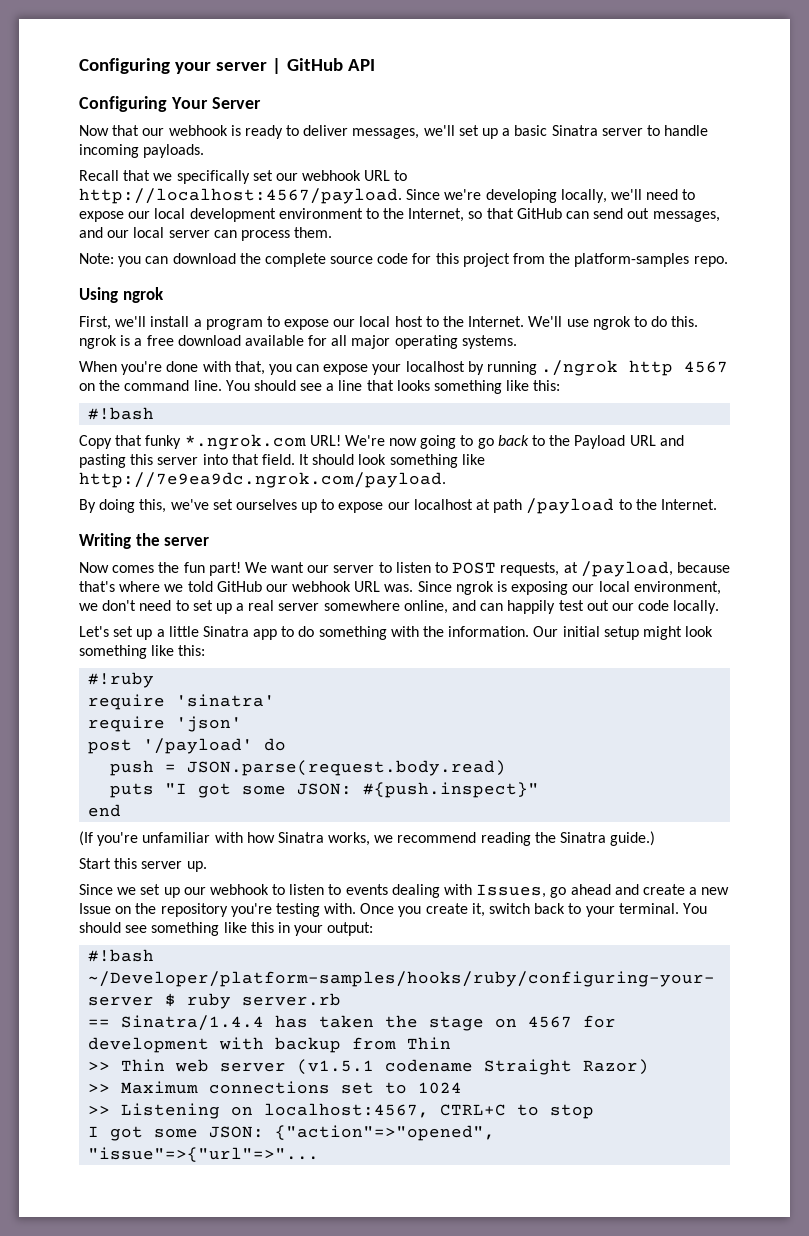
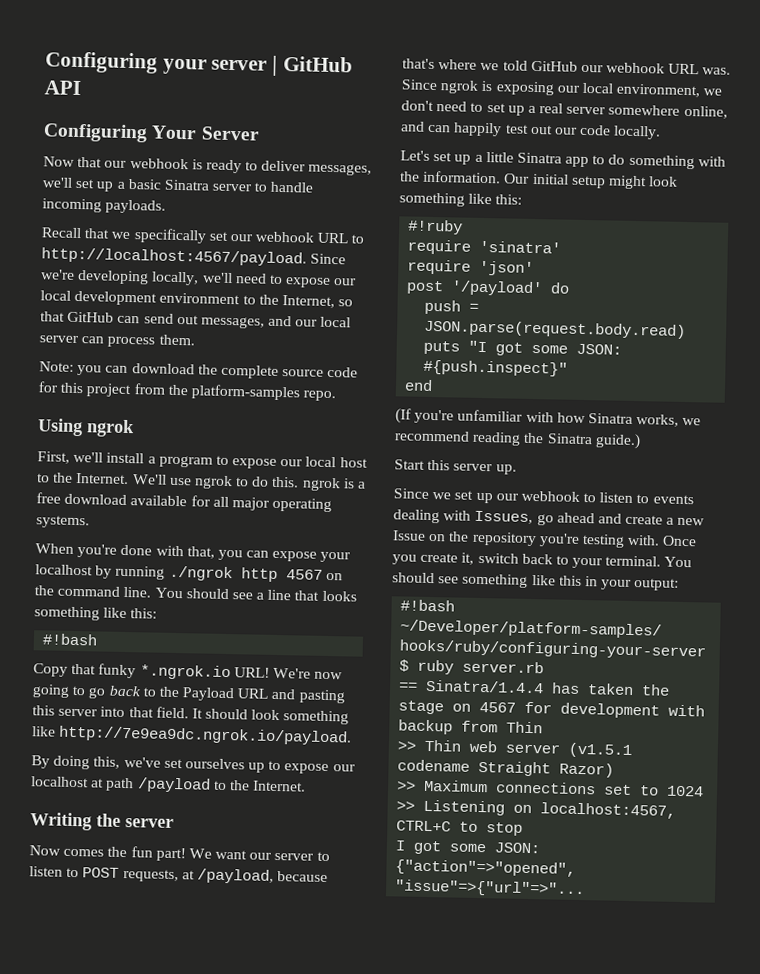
[184,434,306,450] *.ngrok.com -> [139,664,231,681] *.ngrok.io
[79,472,446,488] http://7e9ea9dc.ngrok.com/payload. -> [58,725,353,746] http://7e9ea9dc.ngrok.io/payload.

